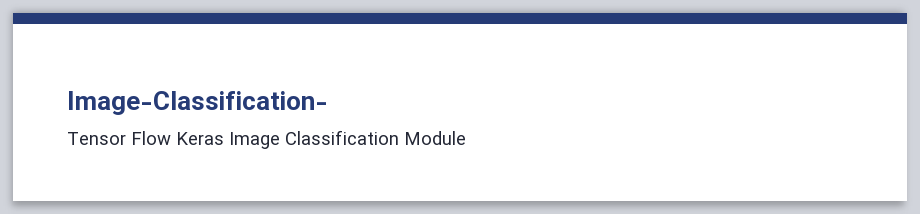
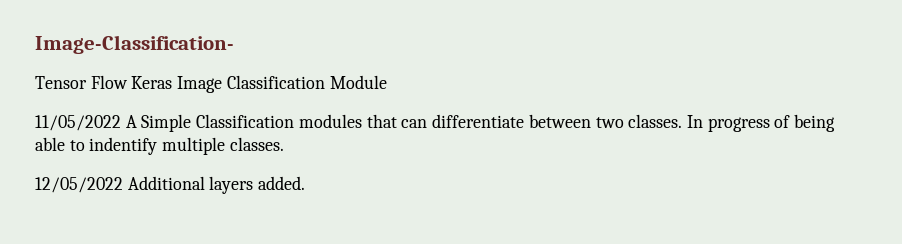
(466, 138) none -> [35,114,836,132] [35,137,284,155] [35,176,306,194] // 11/05/2022 A Simple Classification modules that can differentiate between two classes. In progress of being able to indentify multiple classes. // 12/05/2022 Additional layers added.

